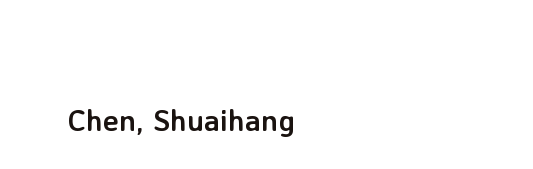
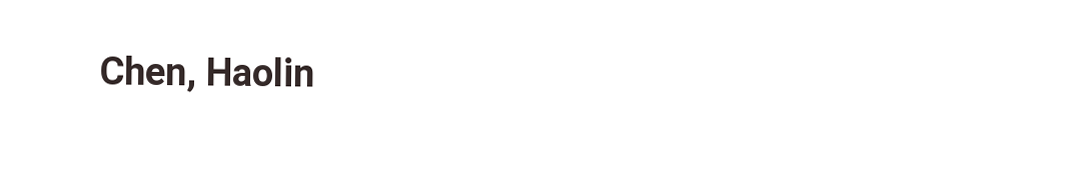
[153,109,295,137] Shuaihang -> [206,56,316,87] Haolin

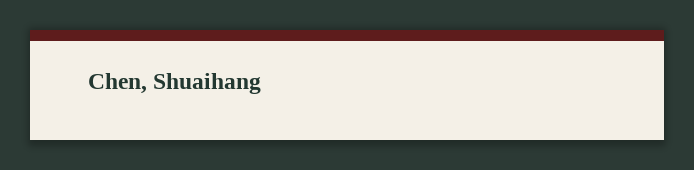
[206,56,316,87] Haolin -> [153,73,262,94] Shuaihang

